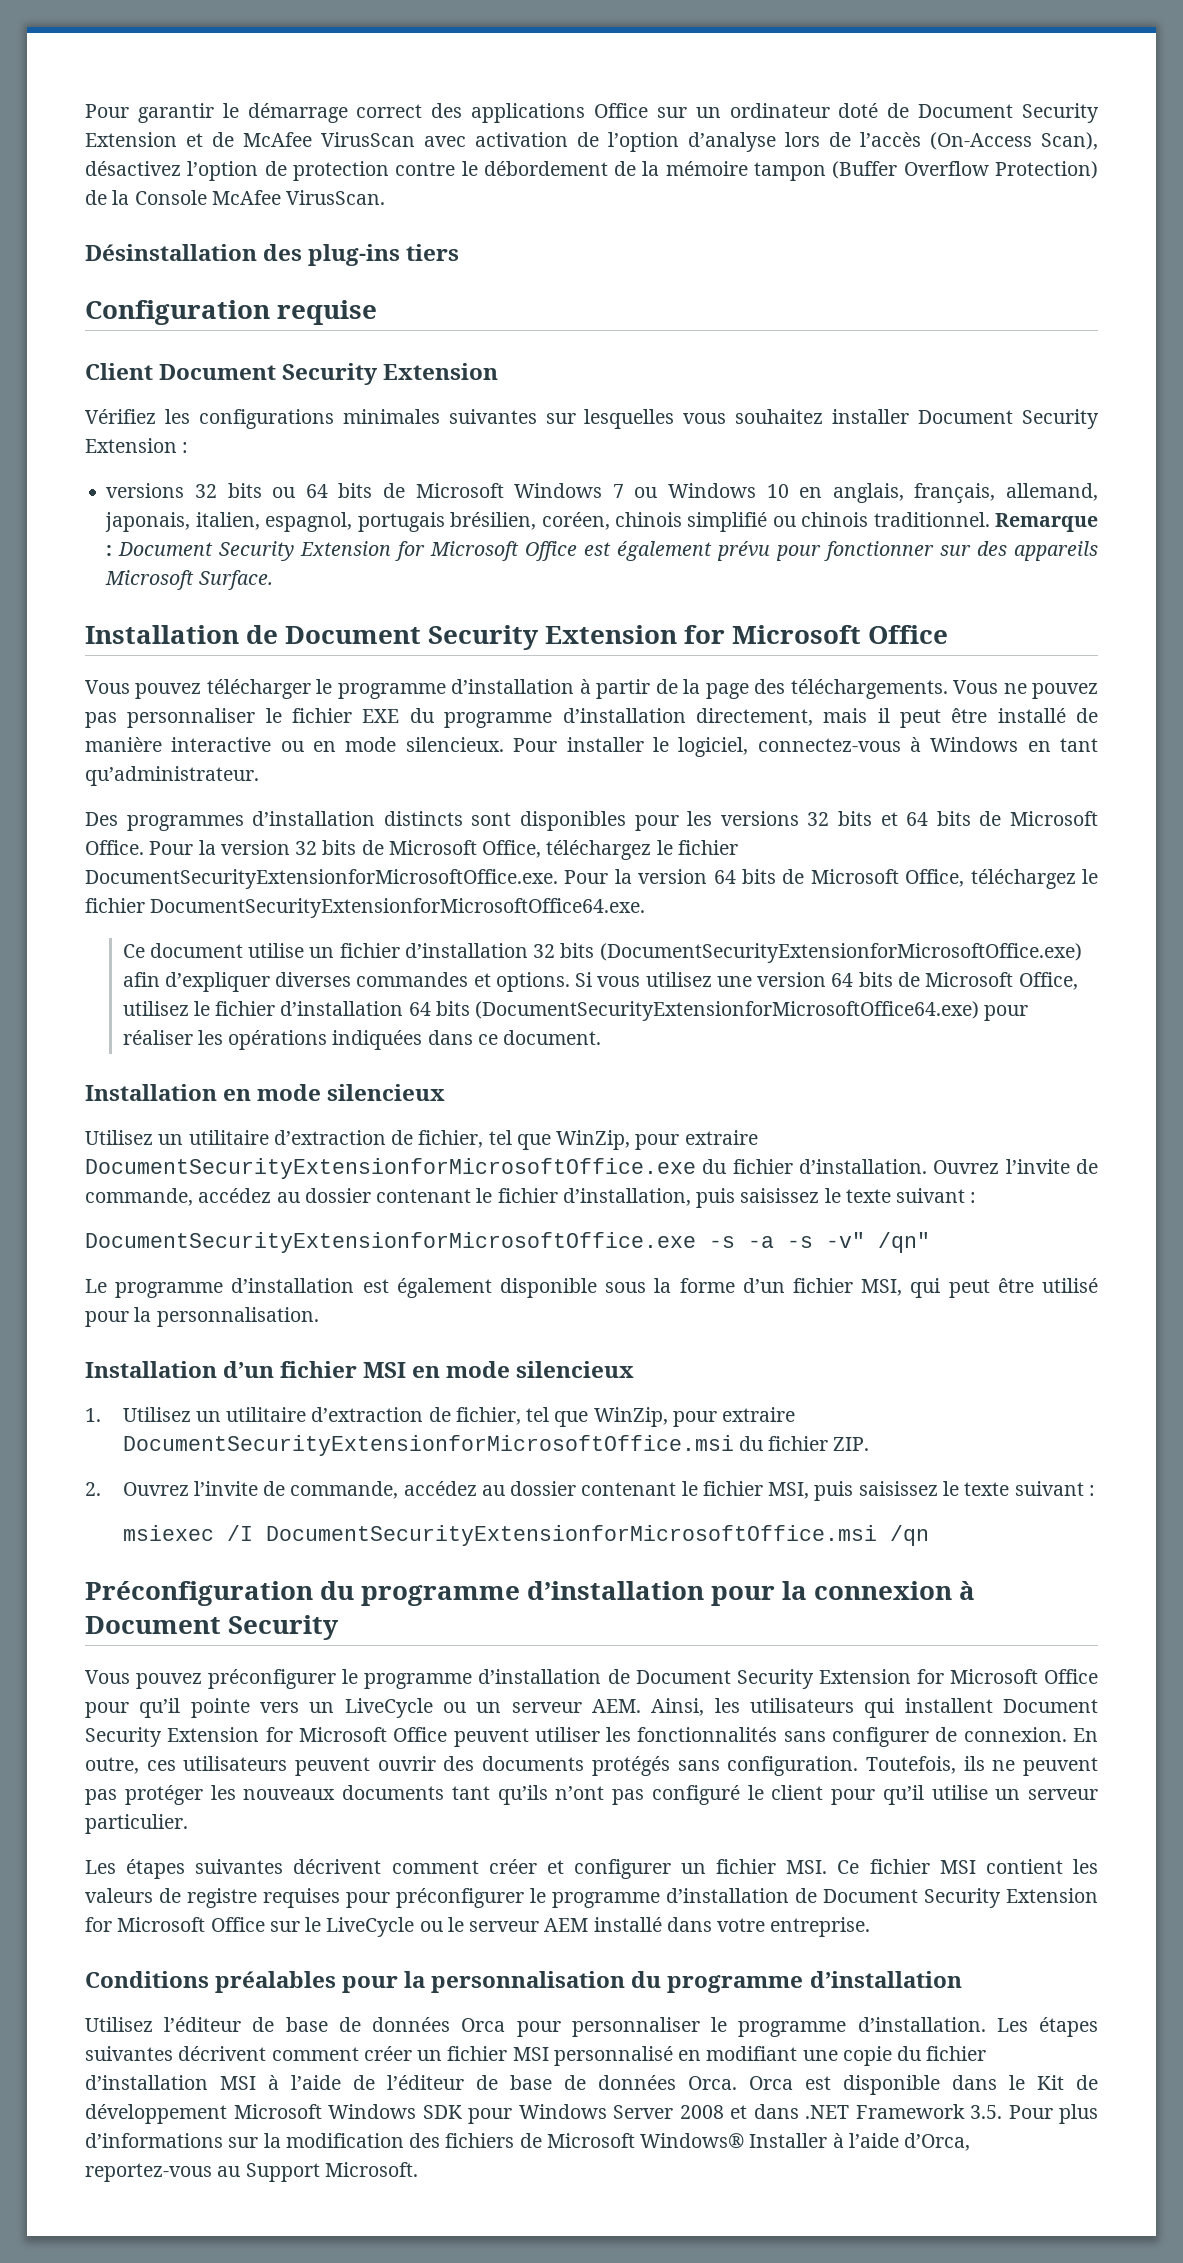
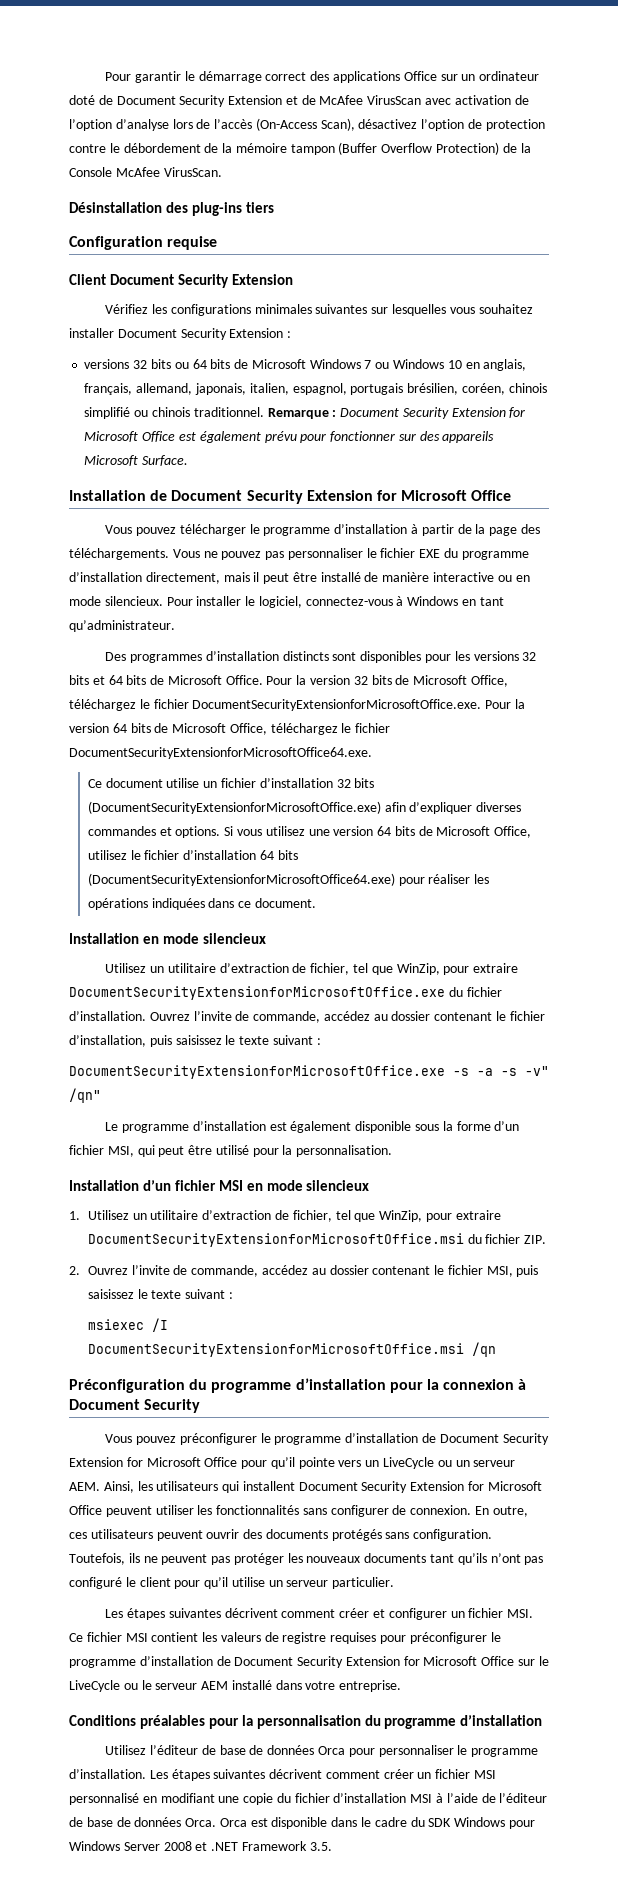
[1037,2075,1098,2090] [85,2104,462,2124] Kit de développement Microsoft Windows SDK -> [374,1817,506,1827] cadre du SDK Windows
[753,2104,799,2119] dans -> (208, 1846) none
[1008,2104,1098,2124] [85,2133,971,2151] [85,2162,418,2182] Pour plus d’informations sur la modification des fichiers de Microsoft Windows® Installer à l’aide d’Orca, reportez-vous au Support Microsoft. -> (332, 1846) none

